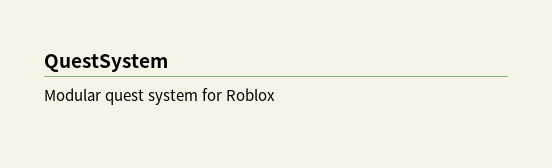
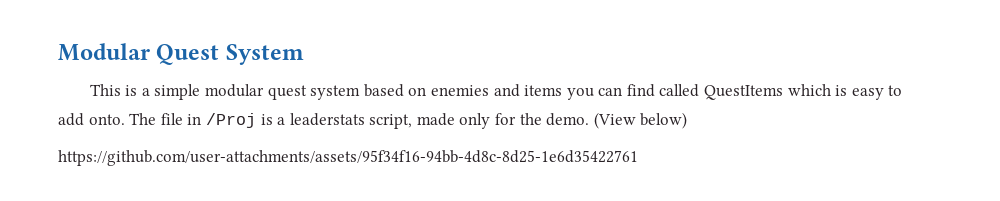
[44,54,168,72] [44,88,276,105] QuestSystem // Modular quest system for Roblox -> [58,43,304,65] [89,84,903,100] [58,112,688,129] [58,150,638,166] Modular Quest System // This is a simple modular quest system based on enemies and items you can find called QuestItems which is easy to add onto. The file in /Proj is a leaderstats script, made only for the demo. (View below) // https://github.com/user-attachments/assets/95f34f16-94bb-4d8c-8d25-1e6d35422761

